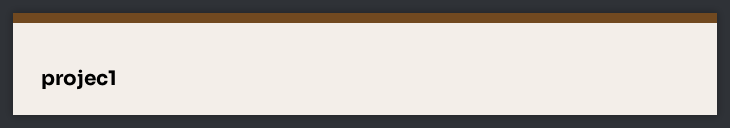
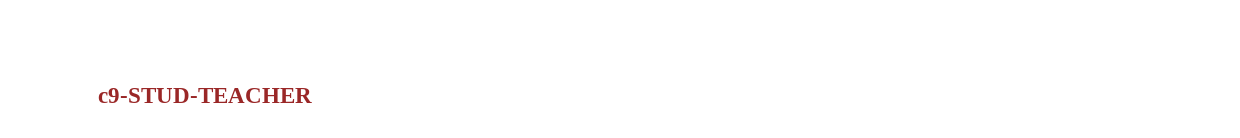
[41,69,117,90] projec1 -> [98,88,312,103] c9-STUD-TEACHER

